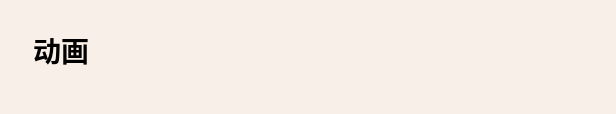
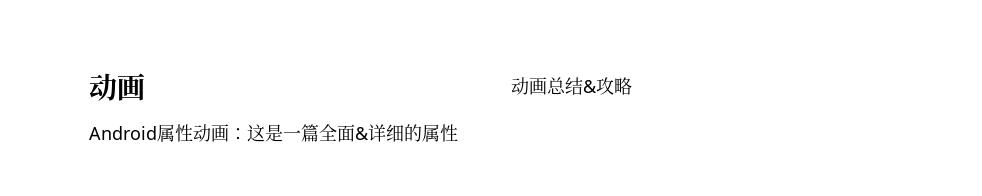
[33,38,89,65] 动画 -> [89,73,145,101] [89,124,458,142] [511,77,632,95] 动画 // Android属性动画：这是一篇全面&详细的属性动画总结&攻略

